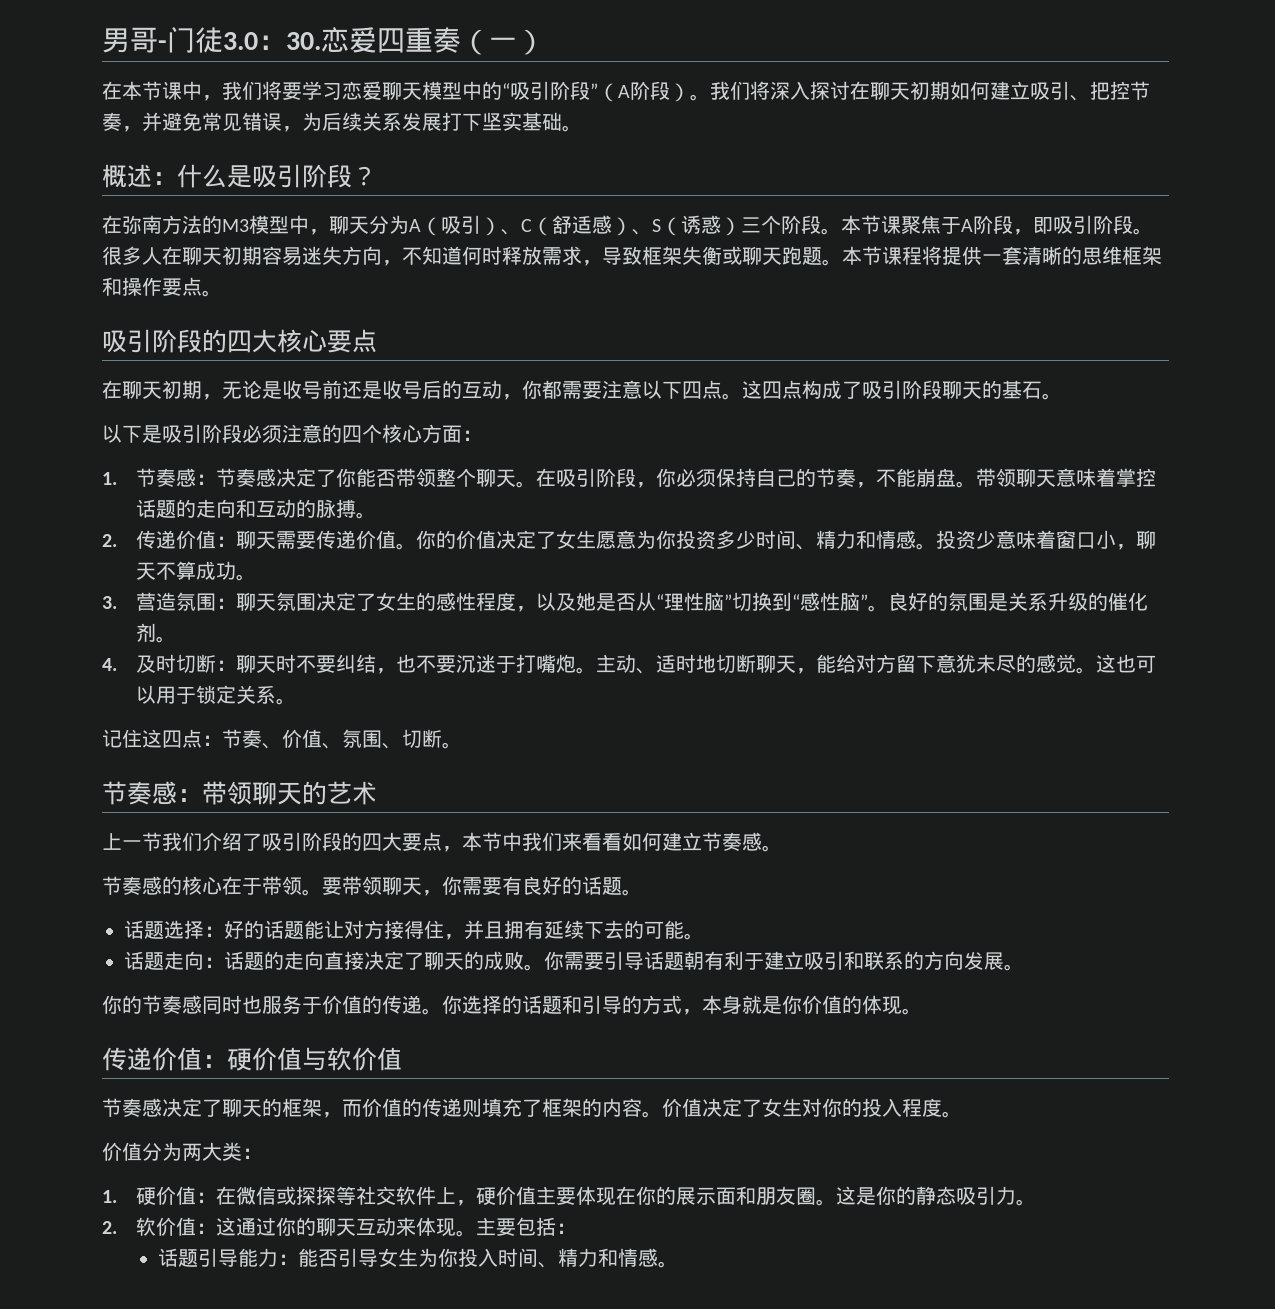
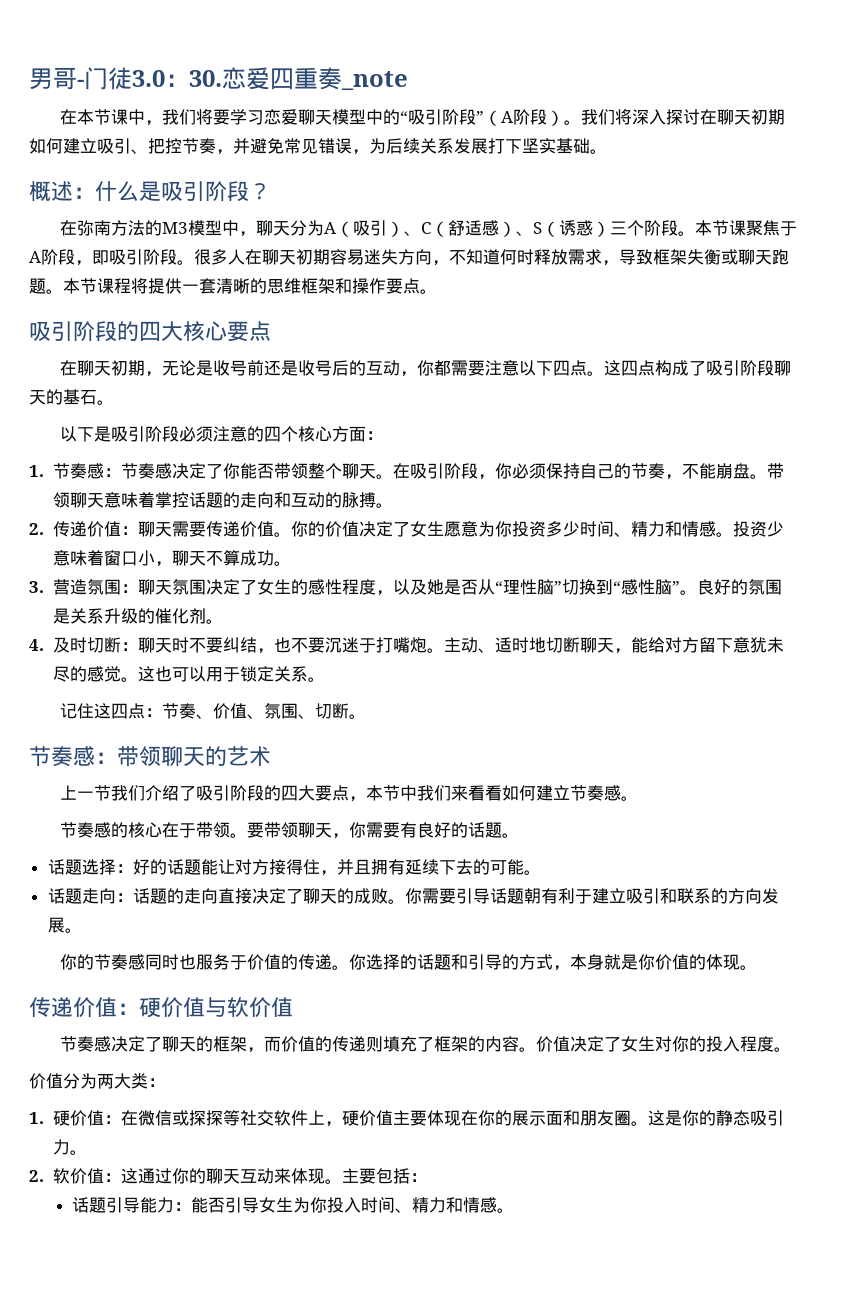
[461,29,545,55] （一） -> [341,71,408,90] _note

